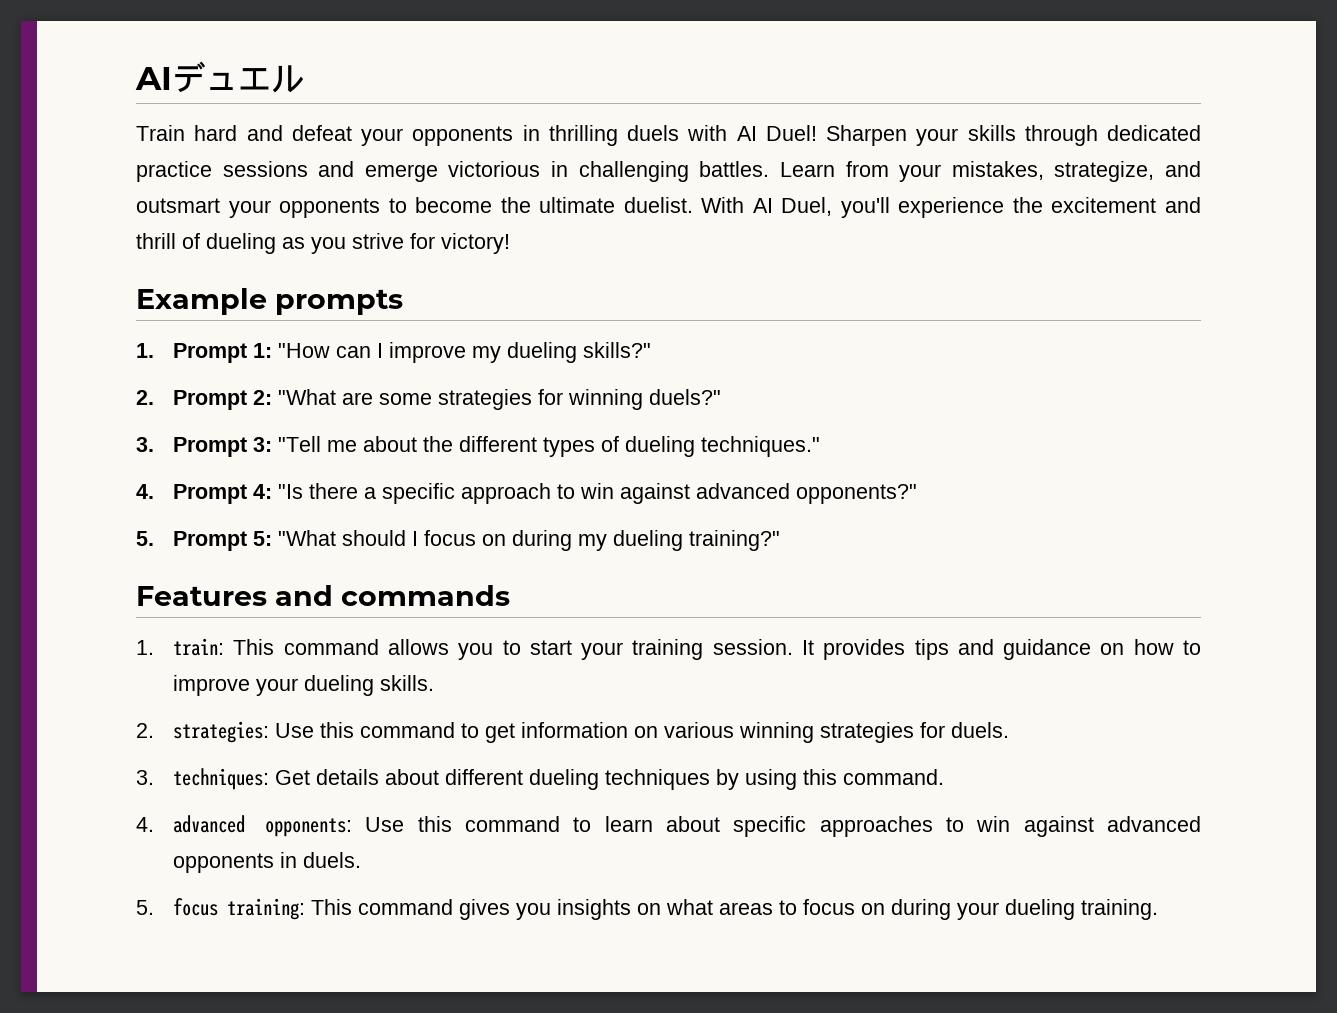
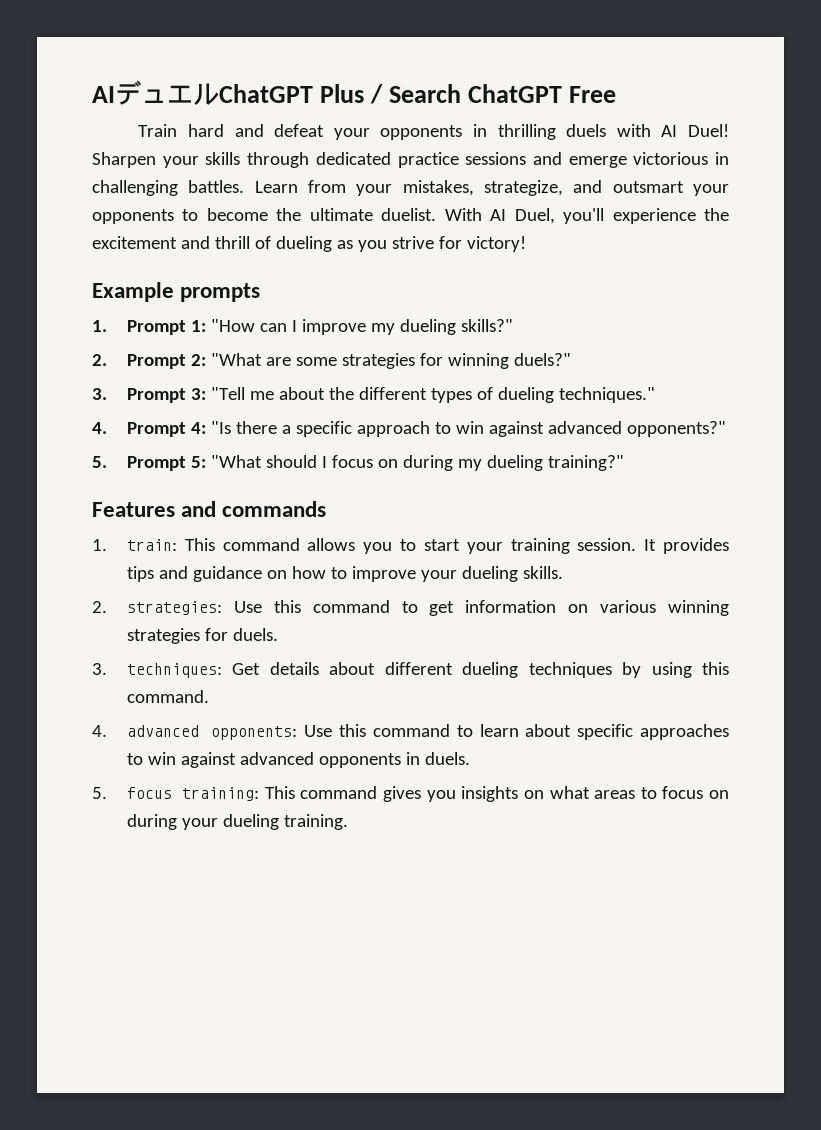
(304, 79) none -> [219,84,617,104] ChatGPT Plus / Search ChatGPT Free

